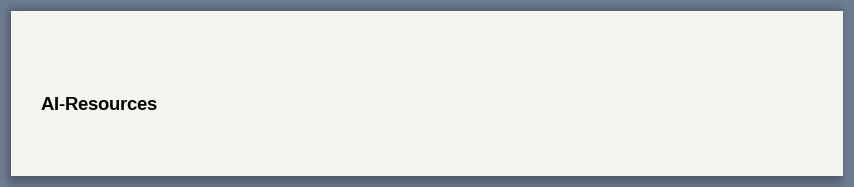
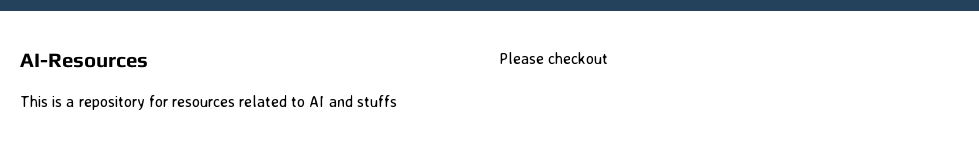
(157, 103) none -> [20,95,397,110] [499,52,609,64] // This is a repository for resources related to AI and stuffs // Please checkout

